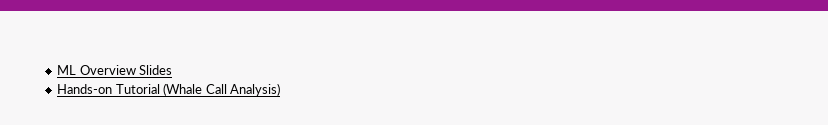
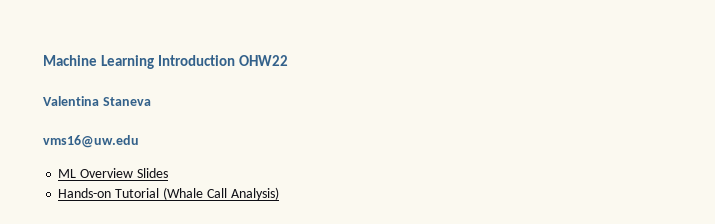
(57, 70) none -> [43,55,289,69] [43,96,151,106] [43,135,139,148] Machine Learning Introduction OHW22 // Valentina Staneva // vms16@uw.edu //

